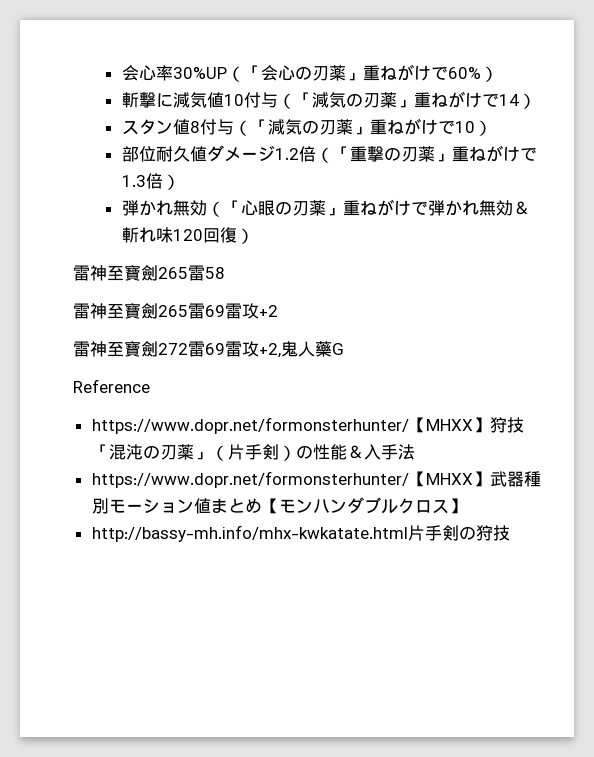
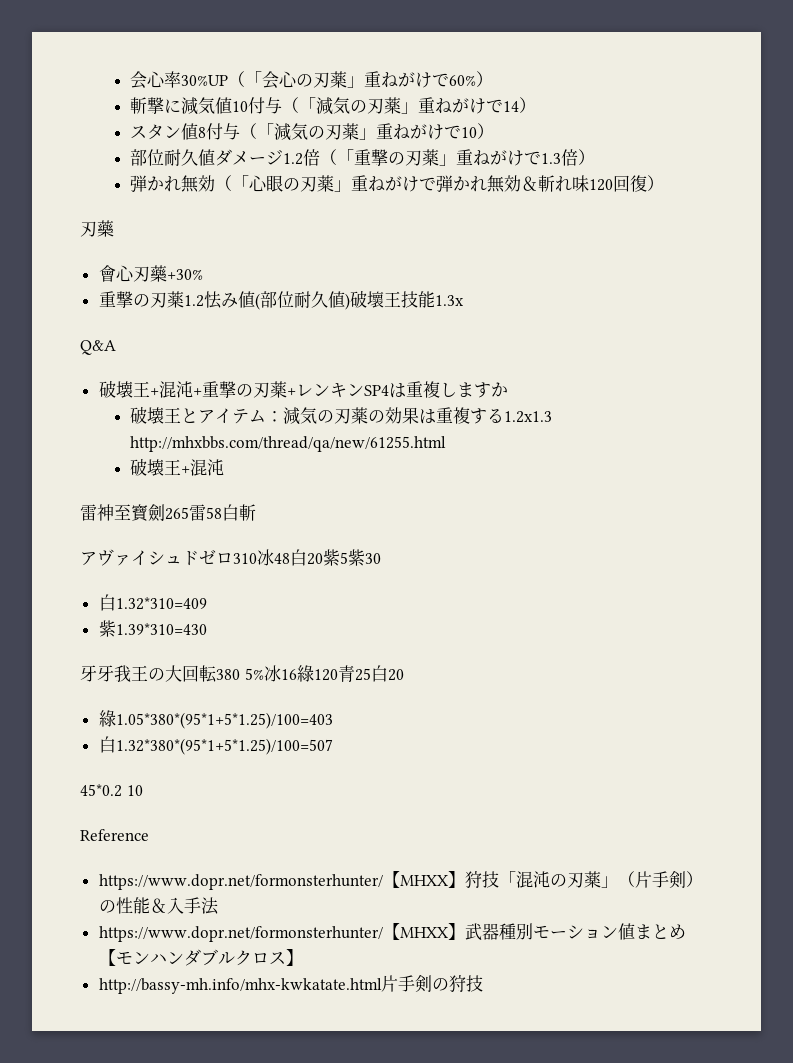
(254, 236) none -> [80,220,114,237] [98,265,203,282] [98,290,464,310] [80,340,116,355] [98,380,508,398] [130,406,553,425] [130,436,447,452] [130,458,225,476] // 刃藥 // 會心刃藥+30% // 重撃の刃薬1.2怯み値(部位耐久値)破壞王技能1.3x // Q&A // 破壊王+混沌+重撃の刃薬+レンキンSP4は重複しますか // 破壊王とアイテム：減気の刃薬の効果は重複する1.2x1.3 http://mhxbbs.com/thread/qa/new/61255.html // 破壊王+混沌
[73,303,278,319] [73,341,344,358] // 雷神至寶劍265雷69雷攻+2 // 雷神至寶劍272雷69雷攻+2,鬼人藥G -> [222,504,256,521] [80,549,381,566] [98,594,207,611] [98,620,207,637] [80,665,404,683] [98,710,333,729] [98,736,333,755] [80,784,143,797] 白斬 // アヴァイシュドゼロ310冰48白20紫5紫30 // 白1.32*310=409 // 紫1.39*310=430 // 牙牙我王の大回転380 5%冰16綠120青25白20 // 綠1.05*380*(95*1+5*1.25)/100=403 // 白1.32*380*(95*1+5*1.25)/100=507 // 45*0.2 10

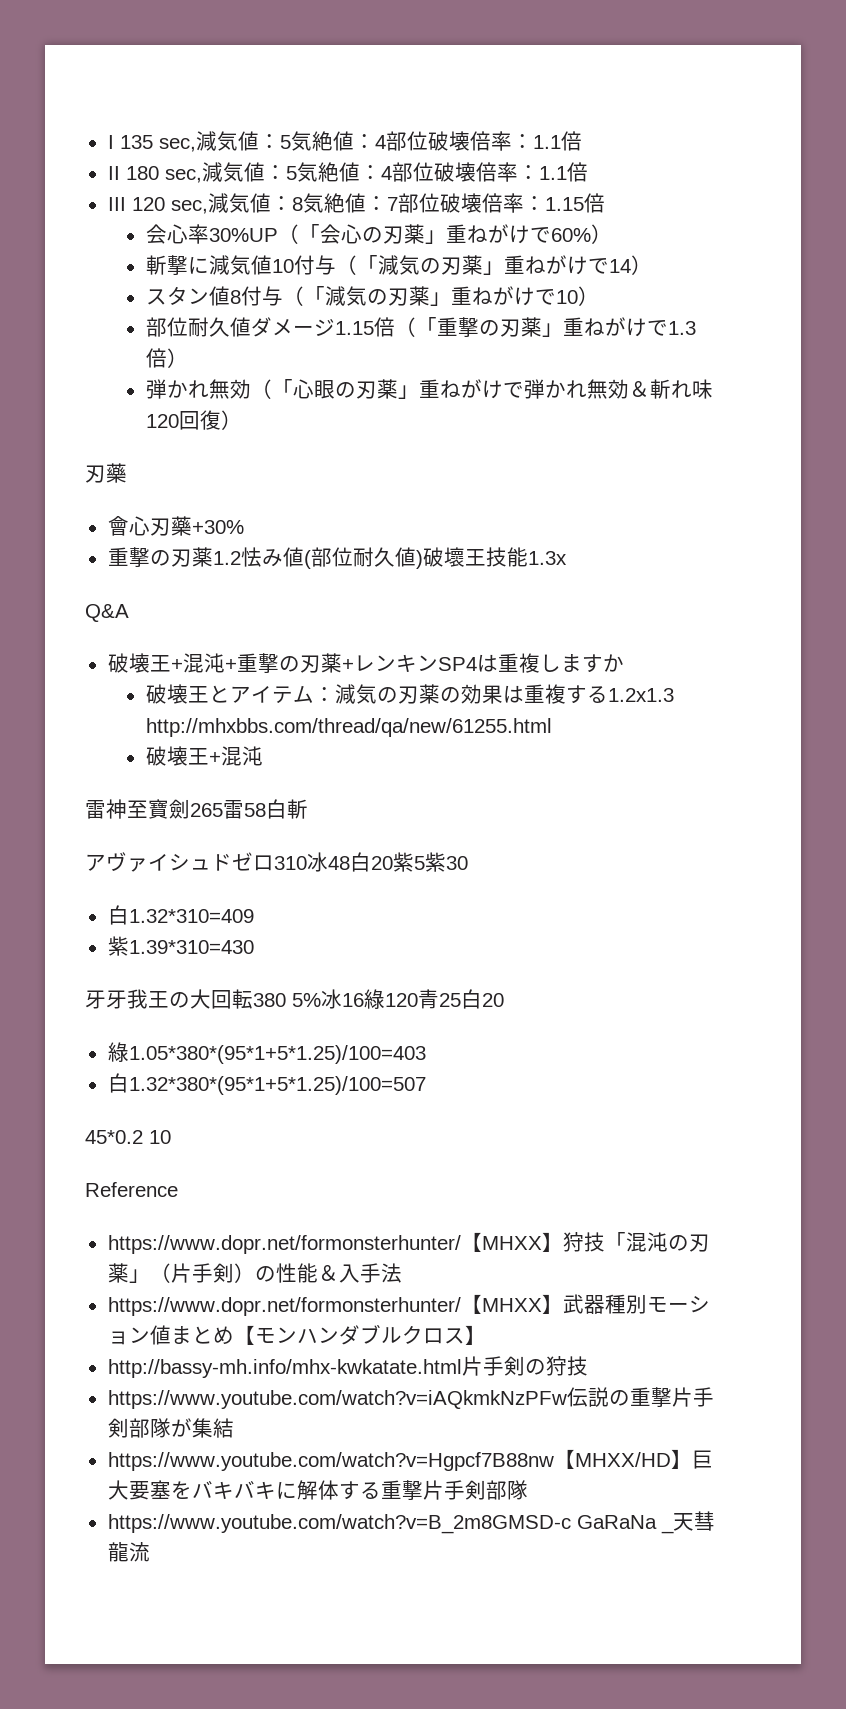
(130, 80) none -> [107,131,582,152] [107,162,588,183] [107,193,605,214] I 135 sec,減気値：5気絶値：4部位破壊倍率：1.1倍 // II 180 sec,減気値：5気絶値：4部位破壊倍率：1.1倍 // III 120 sec,減気値：8気絶値：7部位破壊倍率：1.15倍 //
[283,153,304,165] 1.2 -> [334,321,374,335] 1.15
(483, 983) none -> [107,1387,714,1409] [107,1418,234,1438] [107,1449,713,1471] [107,1480,528,1500] [107,1514,657,1534] [660,1511,715,1534] [107,1542,150,1562] // https://www.youtube.com/watch?v=iAQkmkNzPFw伝説の重撃片手剣部隊が集結 // https://www.youtube.com/watch?v=Hgpcf7B88nw【MHXX/HD】巨大要塞をバキバキに解体する重撃片手剣部隊 // https://www.youtube.com/watch?v=B_2m8GMSD-c GaRaNa _天彗龍流

